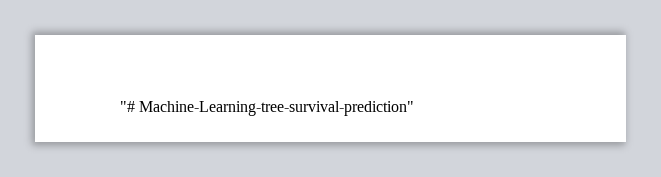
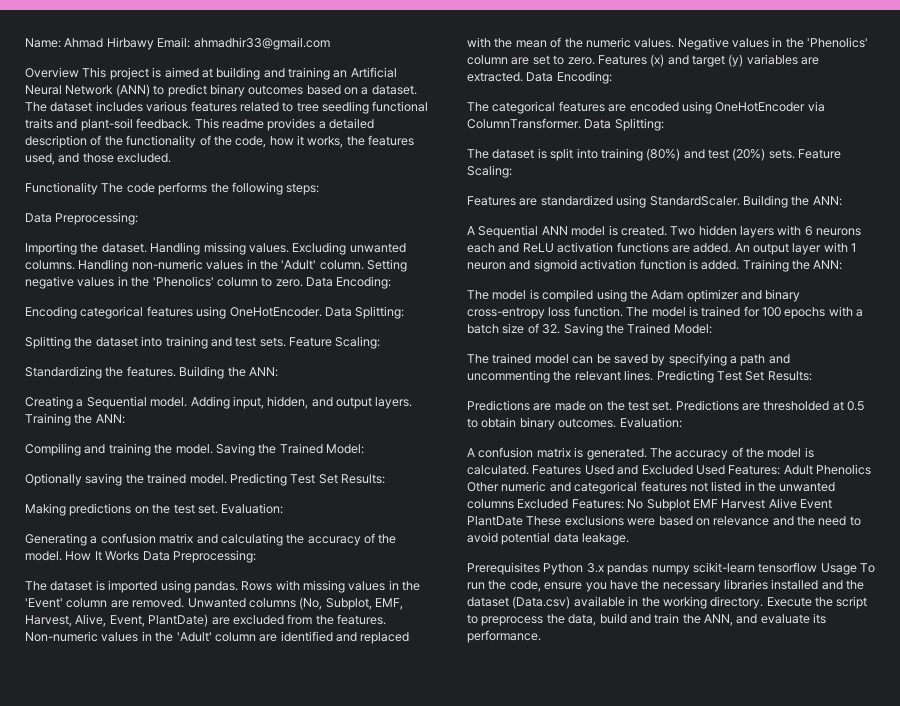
[120,101,415,116] "# Machine-Learning-tree-survival-prediction" -> [25,37,330,50] [25,67,397,80] [25,84,417,97] [25,101,429,114] [25,118,374,131] [25,135,415,148] [25,153,172,165] [25,182,320,195] [25,212,139,225] [25,242,406,255] [25,259,407,272] [25,276,392,289] [25,306,405,319] [25,336,381,349] [25,366,278,379] [25,396,413,409] [25,413,125,426] [25,443,364,456] [25,473,385,486] [25,503,284,516] [25,533,397,546] [25,550,256,563] [25,580,421,593] [25,597,403,610] [25,614,386,627] [25,631,410,644] [467,37,869,50] [467,54,820,67] [467,71,612,84] [467,101,825,114] [467,118,664,131] [467,148,842,161] [467,165,512,178] [467,195,842,208] [467,225,862,238] [467,242,857,255] [467,259,843,272] [467,289,801,302] [467,306,864,319] [467,323,712,336] [467,353,790,366] [467,370,812,383] [467,400,865,411] [467,417,682,430] [467,447,814,460] [467,464,871,475] [467,481,836,494] [467,498,832,511] [467,515,861,526] [467,532,630,545] [467,562,875,575] [467,579,865,592] [467,596,868,609] [467,613,827,626] [467,630,541,643] Name: Ahmad Hirbawy Email: ahmadhir33@gmail.com // Overview This project is aimed at building and training an Artificial Neural Network (ANN) to predict binary outcomes based on a dataset. The dataset includes various features related to tree seedling functional traits and plant-soil feedback. This readme provides a detailed description of the functionality of the code, how it works, the features used, and those excluded. // Functionality The code performs the following steps: // Data Preprocessing: // Importing the dataset. Handling missing values. Excluding unwanted columns. Handling non-numeric values in the 'Adult' column. Setting negative values in the 'Phenolics' column to zero. Data Encoding: // Encoding categorical features using OneHotEncoder. Data Splitting: // Splitting the dataset into training and test sets. Feature Scaling: // Standardizing the features. Building the ANN: // Creating a Sequential model. Adding input, hidden, and output layers. Training the ANN: // Compiling and training the model. Saving the Trained Model: // Optionally saving the trained model. Predicting Test Set Results: // Making predictions on the test set. Evaluation: // Generating a confusion matrix and calculating the accuracy of the model. How It Works Data Preprocessing: // The dataset is imported using pandas. Rows with missing values in the 'Event' column are removed. Unwanted columns (No, Subplot, EMF, Harvest, Alive, Event, PlantDate) are excluded from the features. Non-numeric values in the 'Adult' column are identified and replaced with the mean of the numeric values. Negative values in the 'Phenolics' column are set to zero. Features (x) and target (y) variables are extracted. Data Encoding: // The categorical features are encoded using OneHotEncoder via ColumnTransformer. Data Splitting: // The dataset is split into training (80%) and test (20%) sets. Feature Scaling: // Features are standardized using StandardScaler. Building the ANN: // A Sequential ANN model is created. Two hidden layers with 6 neurons each and ReLU activation functions are added. An output layer with 1 neuron and sigmoid activation function is added. Training the ANN: // The model is compiled using the Adam optimizer and binary cross-entropy loss function. The model is trained for 100 epochs with a batch size of 32. Saving the Trained Model: // The trained model can be saved by specifying a path and uncommenting the relevant lines. Predicting Test Set Results: // Predictions are made on the test set. Predictions are thresholded at 0.5 to obtain binary outcomes. Evaluation: // A confusion matrix is generated. The accuracy of the model is calculated. Features Used and Excluded Used Features: Adult Phenolics Other numeric and categorical features not listed in the unwanted columns Excluded Features: No Subplot EMF Harvest Alive Event PlantDate These exclusions were based on relevance and the need to avoid potential data leakage. // Prerequisites Python 3.x pandas numpy scikit-learn tensorflow Usage To run the code, ensure you have the necessary libraries installed and the dataset (Data.csv) available in the working directory. Execute the script to preprocess the data, build and train the ANN, and evaluate its performance.

